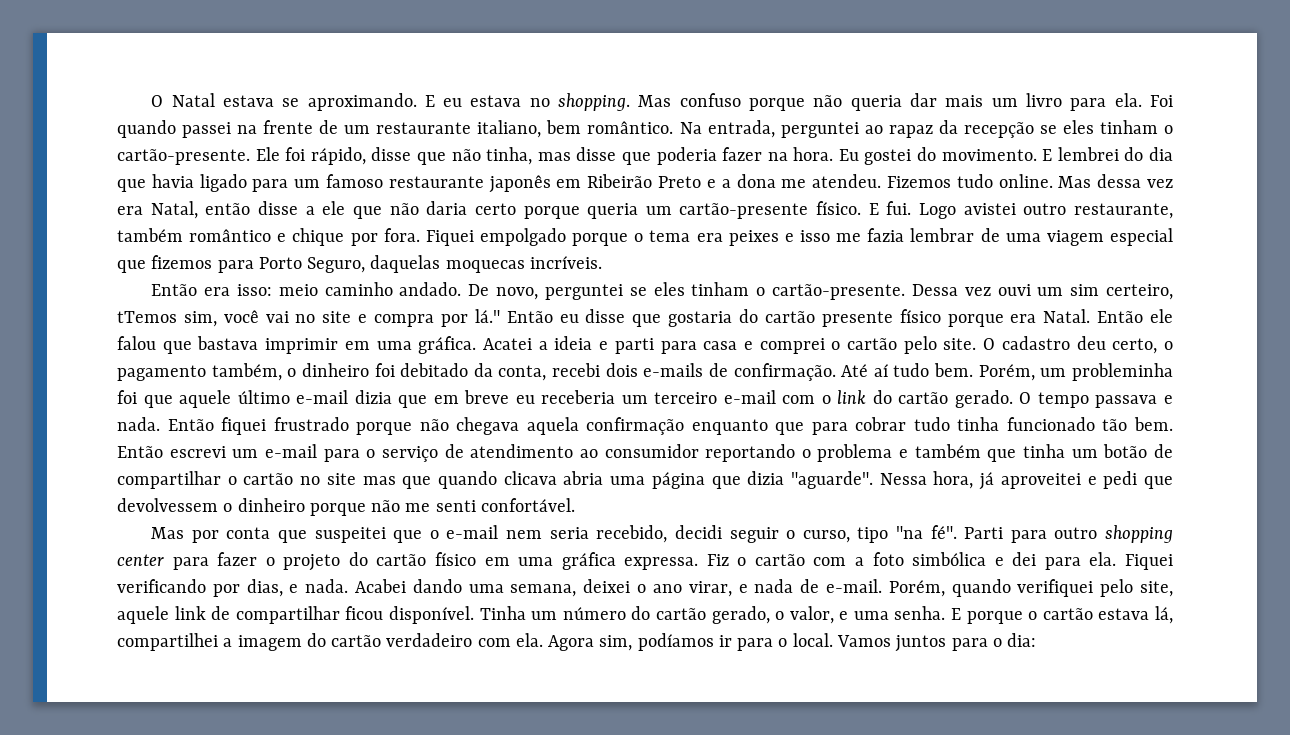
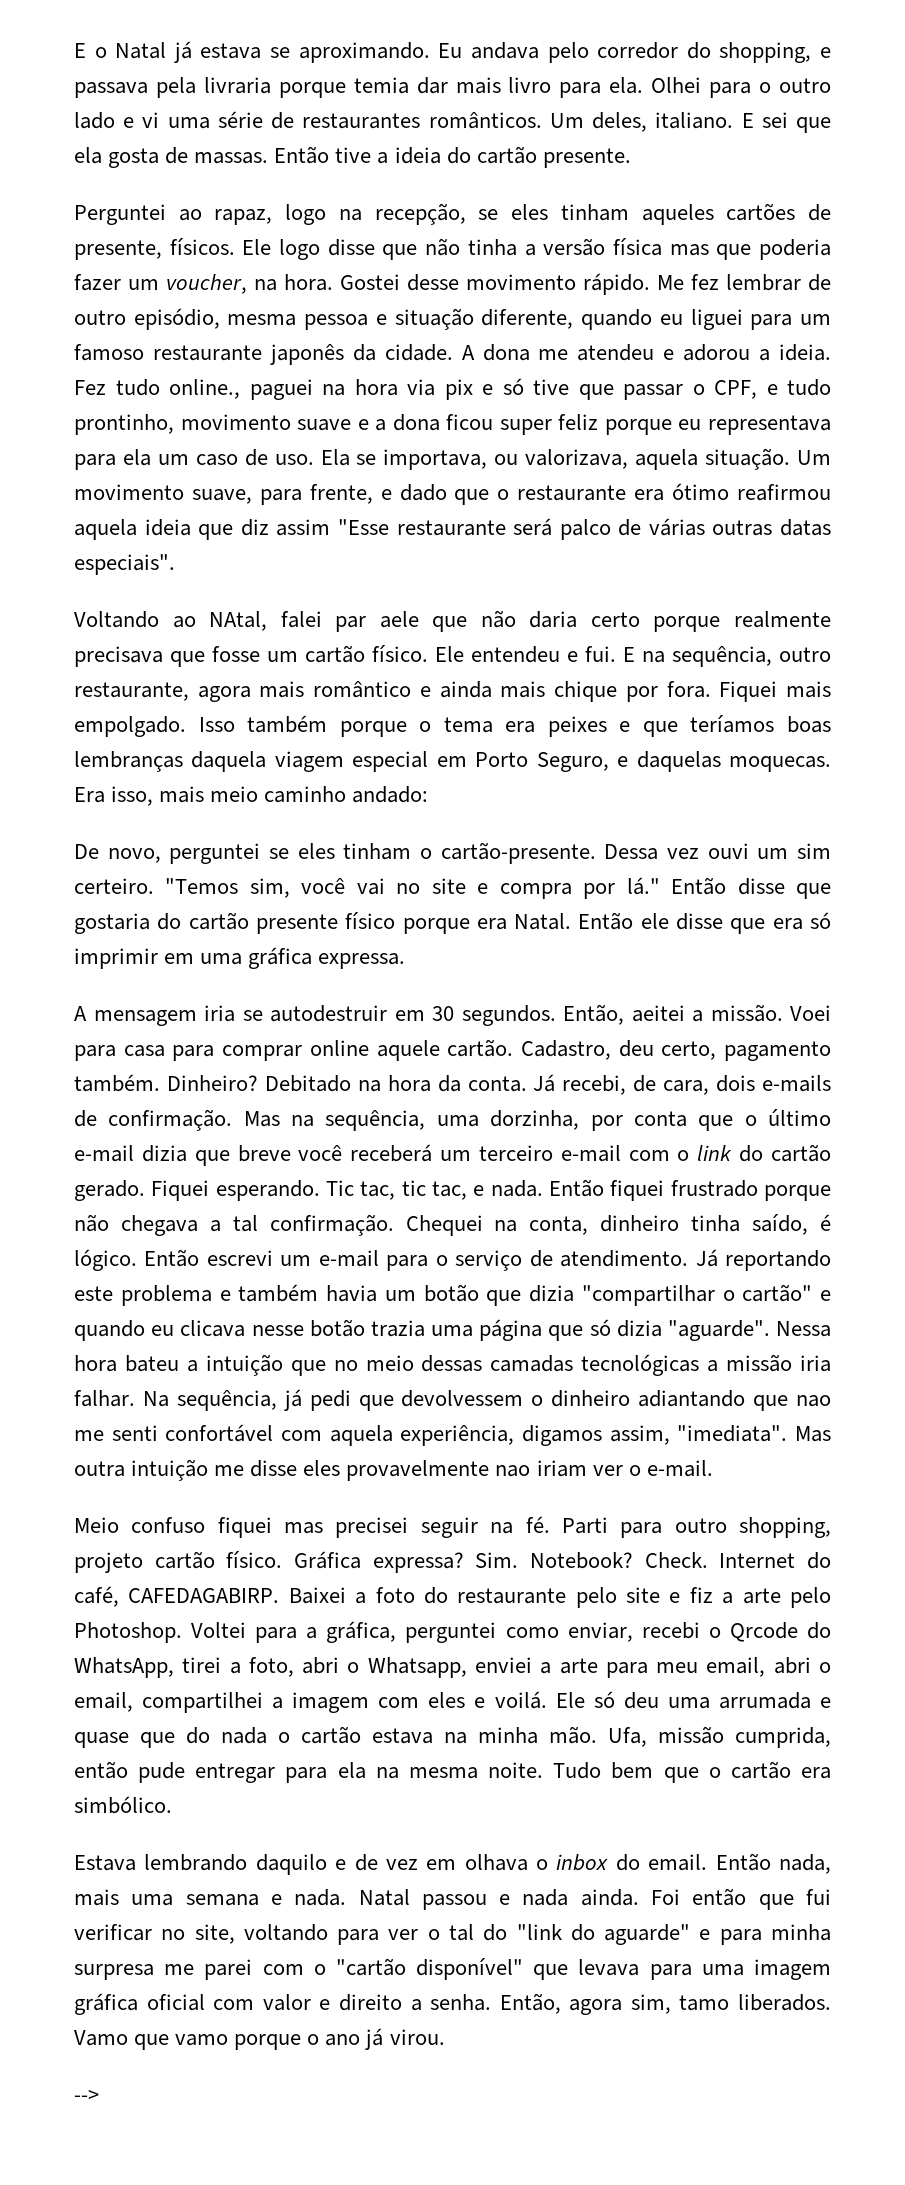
[151,93,902,111] O Natal estava se aproximando. E eu estava no shopping. Mas confuso porque não queria -> [74,41,832,63] [74,77,409,98] E o Natal já estava se aproximando. Eu andava pelo corredor do shopping, e passava pela livraria porque temia
[991,98,1018,107] um -> (501, 85) none
[1149,95,1173,107] [117,120,1173,138] [117,147,1174,165] [117,174,247,192] Foi quando passei na frente de um restaurante italiano, bem romântico. Na entrada, perguntei ao rapaz da recepção se eles tinham o cartão-presente. Ele foi rápido, disse que não tinha, mas disse que poderia fazer na hora. Eu gostei do movimento. E lembrei do dia que havia ligado -> [651,77,831,98] [74,111,832,133] [74,146,631,168] [74,203,832,225] [74,238,831,260] [74,273,831,295] [74,308,743,330] Olhei para o outro lado e vi uma série de restaurantes românticos. Um deles, italiano. E sei que ela gosta de massas. Então tive a ideia do cartão presente. // Perguntei ao rapaz, logo na recepção, se eles tinham aqueles cartões de presente, físicos. Ele logo disse que não tinha a versão física mas que poderia fazer um voucher, na hora. Gostei desse movimento rápido. Me fez lembrar de outro episódio, mesma pessoa e situação diferente, quando eu liguei
[556,174,1174,188] [117,201,346,219] em Ribeirão Preto e a dona me atendeu. Fizemos tudo online. Mas dessa vez era Natal, então disse a ele -> [352,344,831,361] [74,378,831,400] [74,414,831,435] [74,448,831,470] [74,483,831,505] [74,518,832,540] [74,554,175,575] [74,611,419,632] da cidade. A dona me atendeu e adorou a ideia. Fez tudo online., paguei na hora via pix e só tive que passar o CPF, e tudo prontinho, movimento suave e a dona ficou super feliz porque eu representava para ela um caso de uso. Ela se importava, ou valorizava, aquela situação. Um movimento suave, para frente, e dado que o restaurante era ótimo reafirmou aquela ideia que diz assim "Esse restaurante será palco de várias outras datas especiais". // Voltando ao NAtal, falei par aele
[587,201,1173,219] [117,228,566,246] queria um cartão-presente físico. E fui. Logo avistei outro restaurante, também romântico e chique por fora. Fiquei empolgado -> [734,611,831,628] [74,645,831,667] [74,681,832,702] [74,715,328,737] realmente precisava que fosse um cartão físico. Ele entendeu e fui. E na sequência, outro restaurante, agora mais romântico e ainda mais chique por fora. Fiquei mais empolgado. Isso também
[799,228,1173,246] [117,255,602,273] [151,284,272,296] isso me fazia lembrar de uma viagem especial que fizemos para Porto Seguro, daquelas moquecas incríveis. // Então era isso: -> [642,715,831,737] [74,751,832,772] [74,786,205,806] que teríamos boas lembranças daquela viagem especial em Porto Seguro, e daquelas moquecas. Era isso, mais
[399,282,462,296] andado. -> [352,786,429,803] andado: //
[1106,284,1174,300] [117,311,177,323] certeiro, tTemos -> [74,878,239,894] certeiro. "Temos
[559,314,579,323] eu -> (727, 886) none
[117,336,1174,354] [117,363,1174,381] [117,390,616,408] falou que bastava imprimir em uma gráfica. Acatei a ideia e parti para casa e comprei o cartão pelo site. O cadastro deu certo, o pagamento também, o dinheiro foi debitado da conta, recebi dois e-mails de confirmação. Até aí tudo bem. Porém, um probleminha foi que aquele último e-mail dizia que em breve eu receberia -> [676,912,831,934] [74,947,406,969] [74,1004,831,1026] [74,1039,831,1061] [74,1074,831,1095] [74,1109,832,1131] [74,1144,433,1166] disse que era só imprimir em uma gráfica expressa. // A mensagem iria se autodestruir em 30 segundos. Então, aeitei a missão. Voei para casa para comprar online aquele cartão. Cadastro, deu certo, pagamento também. Dinheiro? Debitado na hora da conta. Já recebi, de cara, dois e-mails de confirmação. Mas na sequência, uma dorzinha, por conta que o último e-mail dizia que breve você receberá
[1019,392,1158,408] O tempo passava -> [151,1180,467,1201] Fiquei esperando. Tic tac, tic tac,
[526,417,1173,435] aquela confirmação enquanto que para cobrar tudo tinha funcionado tão bem. -> [209,1214,831,1236] [74,1249,137,1271] a tal confirmação. Chequei na conta, dinheiro tinha saído, é lógico.
[470,444,1173,462] [117,471,604,489] atendimento ao consumidor reportando o problema e também que tinha um botão de compartilhar o cartão no site mas que quando clicava abria -> [560,1249,831,1271] [74,1284,831,1306] [74,1319,425,1341] atendimento. Já reportando este problema e também havia um botão que dizia "compartilhar o cartão" e quando eu clicava nesse botão trazia
(741, 482) none -> [589,1319,611,1336] só
[933,471,1097,490] hora, já aproveitei e -> [74,1354,831,1376] [74,1389,302,1411] hora bateu a intuição que no meio dessas camadas tecnológicas a missão iria falhar. Na sequência, já
[309,498,575,516] [151,525,1174,543] [117,552,1174,571] [117,579,1174,597] [117,606,1174,624] [117,633,1037,652] porque não me senti confortável. // Mas por conta que suspeitei que o e-mail nem seria recebido, decidi seguir o curso, tipo "na fé". Parti para outro shopping center para fazer o projeto do cartão físico em uma gráfica expressa. Fiz o cartão com a foto simbólica e dei para ela. Fiquei verificando por dias, e nada. Acabei dando uma semana, deixei o ano virar, e nada de e-mail. Porém, quando verifiquei pelo site, aquele link de compartilhar ficou disponível. Tinha um número do cartão gerado, o valor, e uma senha. E porque o cartão estava lá, compartilhei a imagem do cartão verdadeiro com ela. Agora sim, podíamos ir para o local. Vamos juntos para o dia: -> [638,1390,831,1411] [74,1424,831,1446] [74,1459,713,1481] [74,1516,832,1538] [74,1551,831,1573] [74,1586,831,1608] [74,1621,831,1643] [74,1657,832,1678] [74,1691,832,1713] [74,1726,831,1748] [74,1761,832,1783] [74,1796,172,1814] [74,1853,831,1875] [74,1888,831,1910] [74,1924,832,1945] [74,1958,831,1980] [74,1993,832,2015] [74,2028,445,2050] [74,2090,99,2102] adiantando que nao me senti confortável com aquela experiência, digamos assim, "imediata". Mas outra intuição me disse eles provavelmente nao iriam ver o e-mail. // Meio confuso fiquei mas precisei seguir na fé. Parti para outro shopping, projeto cartão físico. Gráfica expressa? Sim. Notebook? Check. Internet do café, CAFEDAGABIRP. Baixei a foto do restaurante pelo site e fiz a arte pelo Photoshop. Voltei para a gráfica, perguntei como enviar, recebi o Qrcode do WhatsApp, tirei a foto, abri o Whatsapp, enviei a arte para meu email, abri o email, compartilhei a imagem com eles e voilá. Ele só deu uma arrumada e quase que do nada o cartão estava na minha mão. Ufa, missão cumprida, então pude entregar para ela na mesma noite. Tudo bem que o cartão era simbólico. // Estava lembrando daquilo e de vez em olhava o inbox do email. Então nada, mais uma semana e nada. Natal passou e nada ainda. Foi então que fui verificar no site, voltando para ver o tal do "link do aguarde" e para minha surpresa me parei com o "cartão disponível" que levava para uma imagem gráfica oficial com valor e direito a senha. Então, agora sim, tamo liberados. Vamo que vamo porque o ano já virou. // -->

